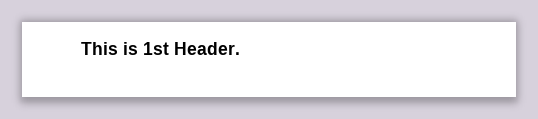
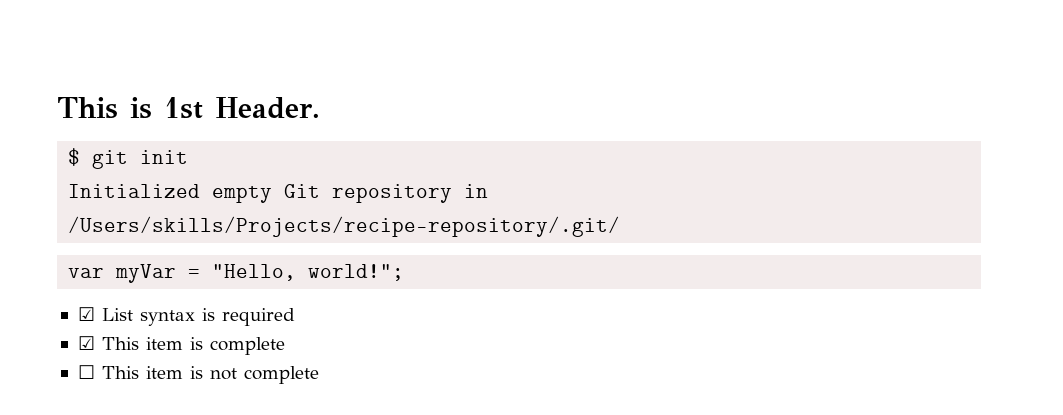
(240, 48) none -> [68,148,189,169] [68,184,489,203] [68,216,621,237] [68,264,405,283] [77,307,295,326] [77,336,285,355] [77,365,319,384] // $ git init // Initialized empty Git repository in /Users/skills/Projects/recipe-repository/.git/ // var myVar = "Hello, world!"; // ☑ List syntax is required // ☑ This item is complete // ☐ This item is not complete

